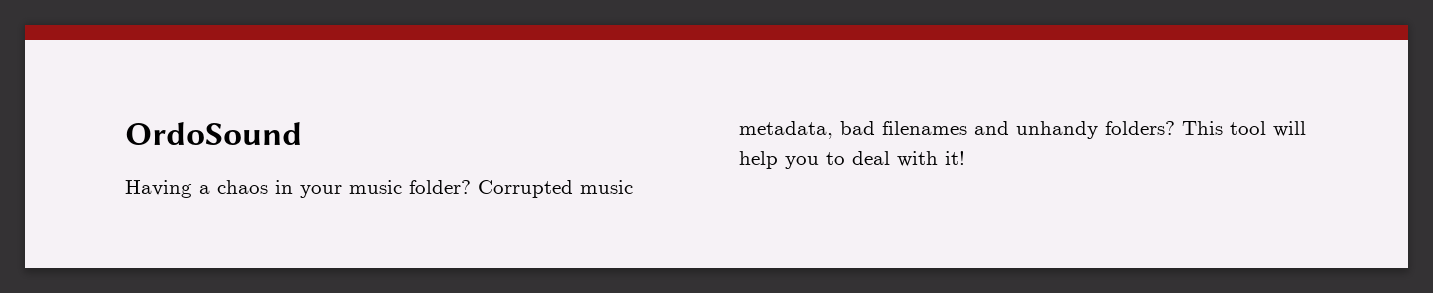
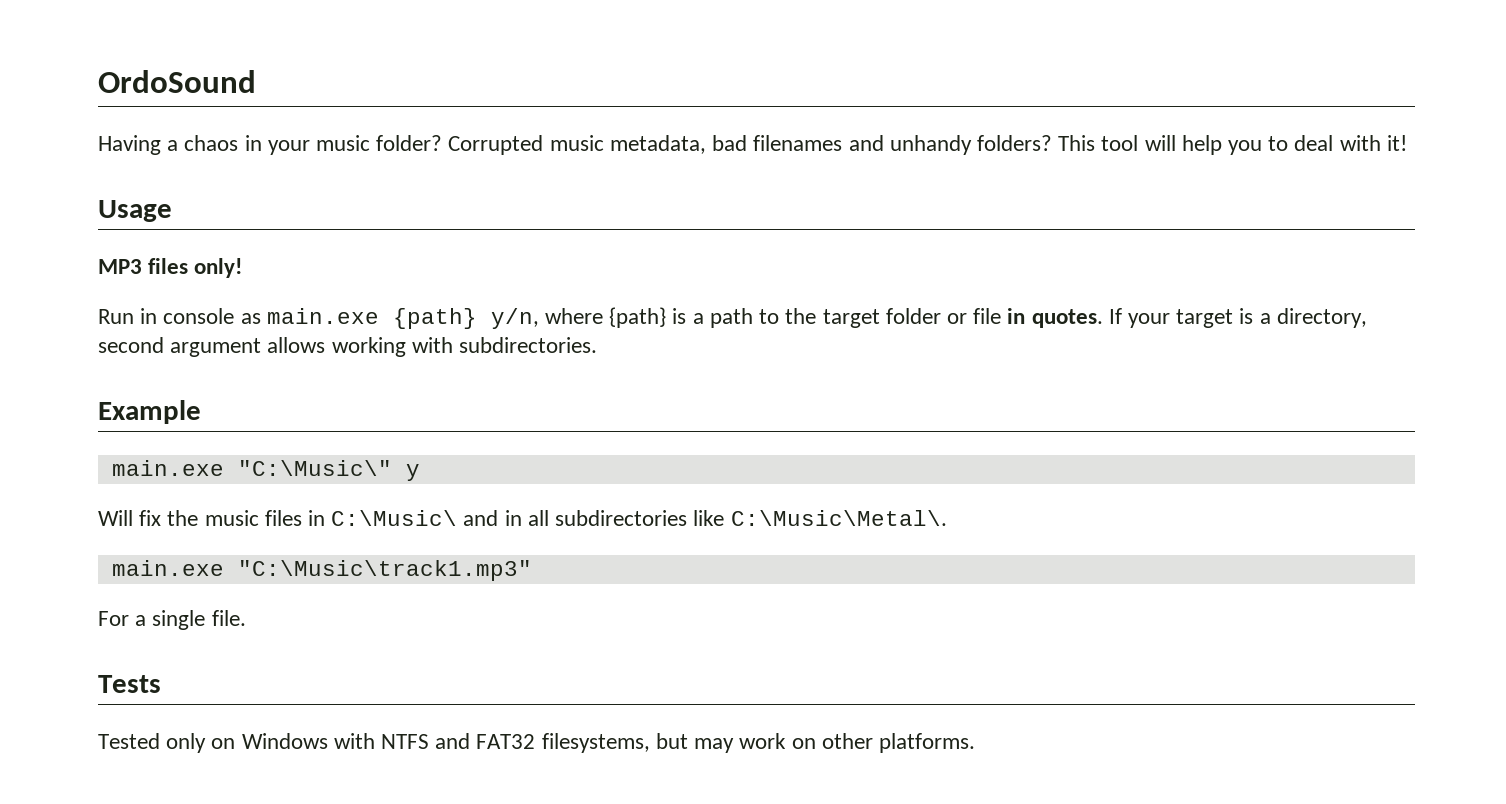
(965, 158) none -> [98,200,172,222] [98,258,243,278] [98,307,1367,329] [98,337,598,357] [98,400,201,424] [111,460,420,481] [98,510,947,526] [111,560,532,581] [98,610,246,630] [98,675,161,693] [98,733,975,753] // Usage // MP3 files only! // Run in console as main.exe {path} y/n, where {path} is a path to the target folder or file in quotes. If your target is a directory, second argument allows working with subdirectories. // Example // main.exe "C:\Music\" y // Will fix the music files in C:\Music\ and in all subdirectories like C:\Music\Metal\. // main.exe "C:\Music\track1.mp3" // For a single file. // Tests // Tested only on Windows with NTFS and FAT32 filesystems, but may work on other platforms.

